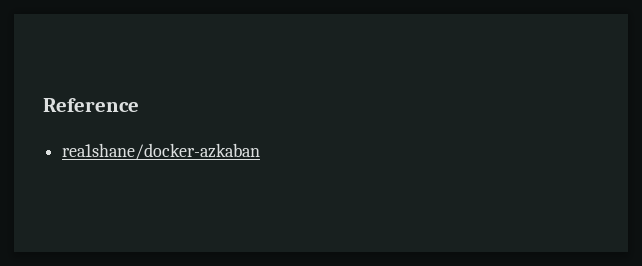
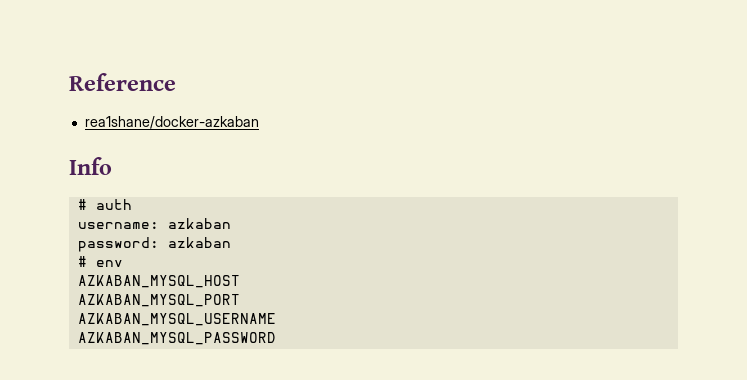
(261, 151) none -> [69,157,112,175] [77,199,132,210] [77,218,231,229] [77,237,231,252] [77,256,123,267] [77,275,240,288] [77,294,240,307] [77,313,276,326] [77,332,276,345] // Info // # auth // username: azkaban // password: azkaban // # env // AZKABAN_MYSQL_HOST // AZKABAN_MYSQL_PORT // AZKABAN_MYSQL_USERNAME // AZKABAN_MYSQL_PASSWORD

